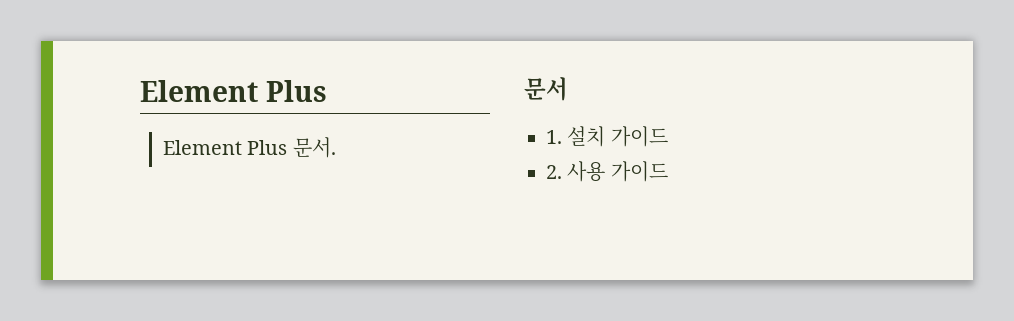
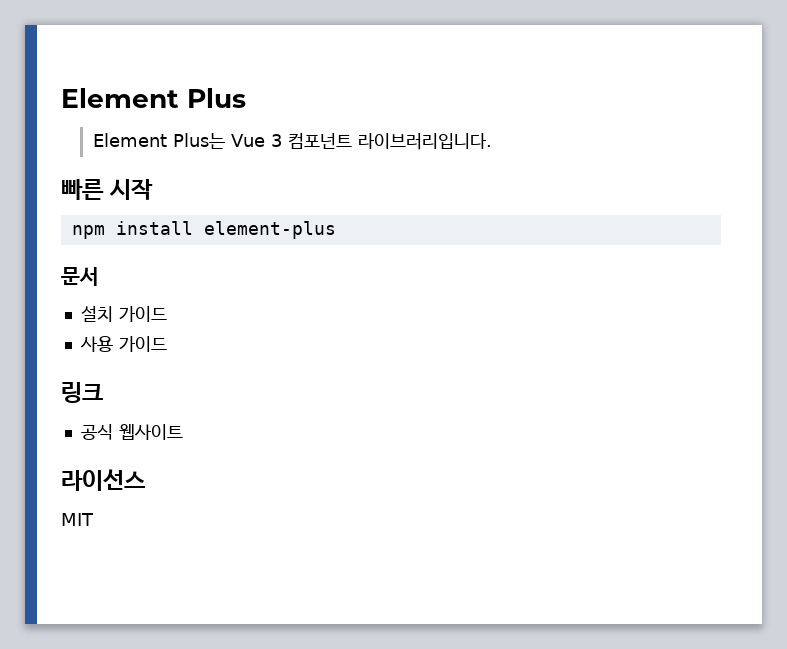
[247,137,336,158] Plus 문서. -> [172,132,492,150] [61,179,153,200] [71,221,336,239] Plus는 Vue 3 컴포넌트 라이브러리입니다. // 빠른 시작 // npm install element-plus
[546,130,562,144] 1. -> (99, 276) none
[546,165,562,179] 2. -> (167, 314) none
(668, 171) none -> [61,382,103,403] [80,424,183,440] [61,469,145,491] [61,513,94,526] // 링크 // 공식 웹사이트 // 라이선스 // MIT

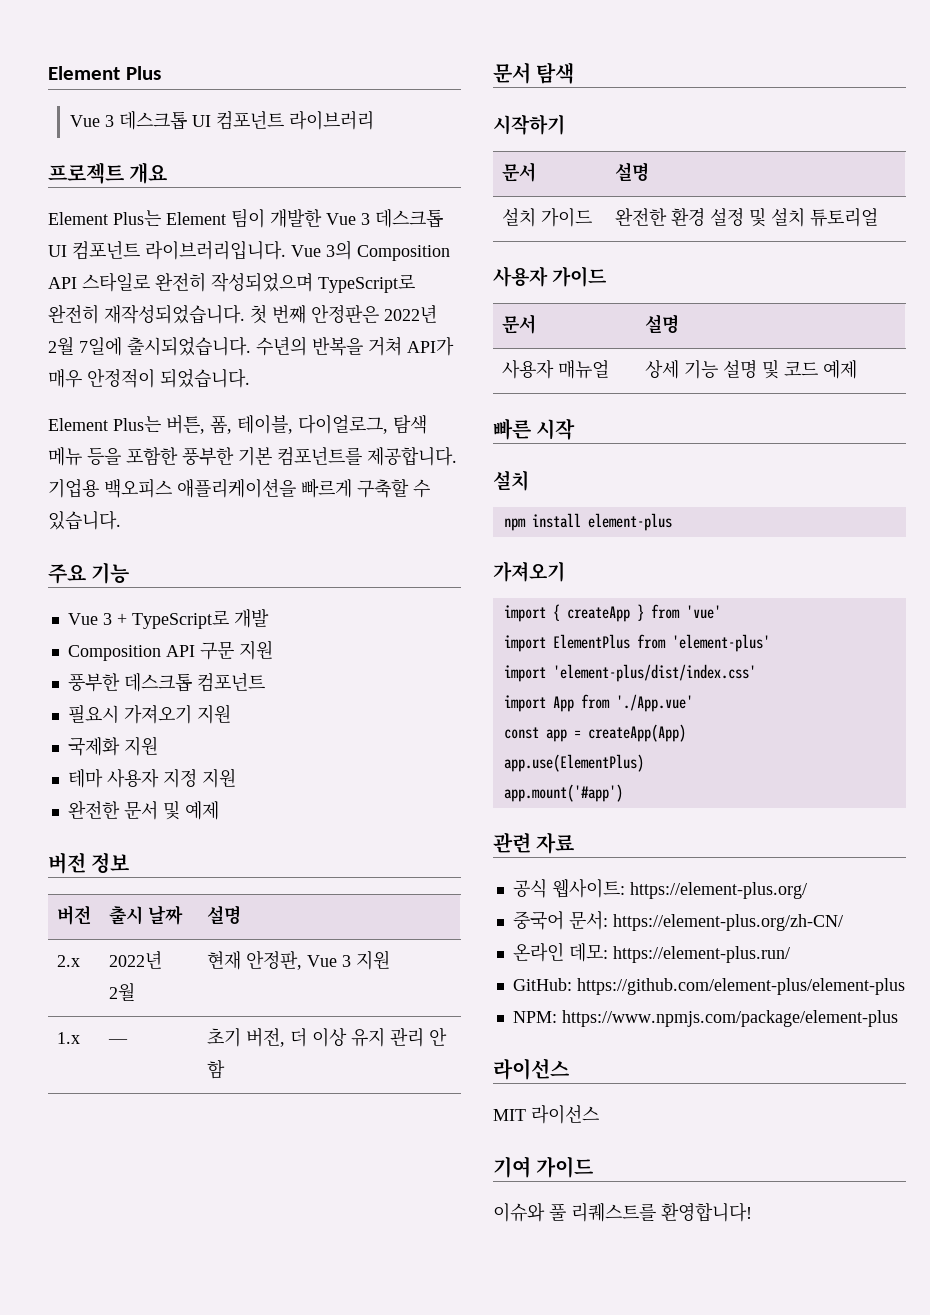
[92,132,492,150] Element Plus는 Vue 3 컴포넌트 라이브러리입니다. -> [69,111,374,130] [48,162,168,184] [48,208,443,228] [48,240,450,261] [48,272,415,293] [48,304,437,324] [48,336,454,356] [48,368,250,388] [48,414,427,434] [48,446,457,466] [48,478,430,498] [48,510,121,530] [48,562,130,584] [67,609,269,629] [67,640,273,661] [67,673,265,692] [67,704,231,724] [67,736,158,756] [67,768,236,788] [67,801,219,820] [48,852,130,874] [56,905,91,925] [108,905,183,925] [206,905,241,924] [56,955,80,967] [108,950,162,969] [108,983,135,1001] [206,950,390,970] [56,1032,80,1044] [107,1039,128,1044] [206,1027,447,1047] [206,1060,225,1079] [493,62,575,84] [493,114,565,135] [501,162,536,182] [614,162,649,181] [501,208,592,227] [614,208,878,227] [493,266,608,287] [501,314,536,334] [644,314,679,333] [501,359,609,379] [644,359,857,379] Vue 3 데스크톱 UI 컴포넌트 라이브러리 // 프로젝트 개요 // Element Plus는 Element 팀이 개발한 Vue 3 데스크톱 UI 컴포넌트 라이브러리입니다. Vue 3의 Composition API 스타일로 완전히 작성되었으며 TypeScript로 완전히 재작성되었습니다. 첫 번째 안정판은 2022년 2월 7일에 출시되었습니다. 수년의 반복을 거쳐 API가 매우 안정적이 되었습니다. // Element Plus는 버튼, 폼, 테이블, 다이얼로그, 탐색 메뉴 등을 포함한 풍부한 기본 컴포넌트를 제공합니다. 기업용 백오피스 애플리케이션을 빠르게 구축할 수 있습니다. // 주요 기능 // Vue 3 + TypeScript로 개발 // Composition API 구문 지원 // 풍부한 데스크톱 컴포넌트 // 필요시 가져오기 지원 // 국제화 지원 // 테마 사용자 지정 지원 // 완전한 문서 및 예제 // 버전 정보 // 버전 | 출시 날짜 | 설명 // 2.x | 2022년 2월 | 현재 안정판, Vue 3 지원 // 1.x | — | 초기 버전, 더 이상 유지 관리 안 함 // 문서 탐색 // 시작하기 // 문서 | 설명 // 설치 가이드 | 완전한 환경 설정 및 설치 튜토리얼 // 사용자 가이드 // 문서 | 설명 // 사용자 매뉴얼 | 상세 기능 설명 및 코드 예제
(153, 189) none -> [493,470,529,491] // 설치
[61,267,99,286] [80,305,167,322] [79,336,167,352] [61,382,103,403] [80,424,183,440] [61,469,145,491] [61,513,94,526] 문서 // 설치 가이드 // 사용 가이드 // 링크 // 공식 웹사이트 // 라이선스 // MIT -> [493,561,565,582] [503,604,721,622] [503,634,770,652] [503,664,756,682] [503,694,693,712] [503,724,686,742] [503,754,644,772] [503,784,623,802] [493,832,575,854] [512,879,807,899] [512,911,843,931] [512,942,790,963] [512,978,905,995] [512,1010,898,1027] [493,1058,569,1080] [493,1105,599,1124] [493,1156,594,1178] [493,1202,752,1222] 가져오기 // import { createApp } from 'vue' // import ElementPlus from 'element-plus' // import 'element-plus/dist/index.css' // import App from './App.vue' // const app = createApp(App) // app.use(ElementPlus) // app.mount('#app') // 관련 자료 // 공식 웹사이트: https://element-plus.org/ // 중국어 문서: https://element-plus.org/zh-CN/ // 온라인 데모: https://element-plus.run/ // GitHub: https://github.com/element-plus/element-plus // NPM: https://www.npmjs.com/package/element-plus // 라이선스 // MIT 라이선스 // 기여 가이드 // 이슈와 풀 리퀘스트를 환영합니다!

